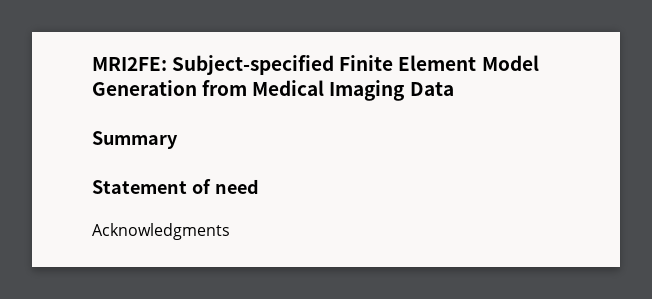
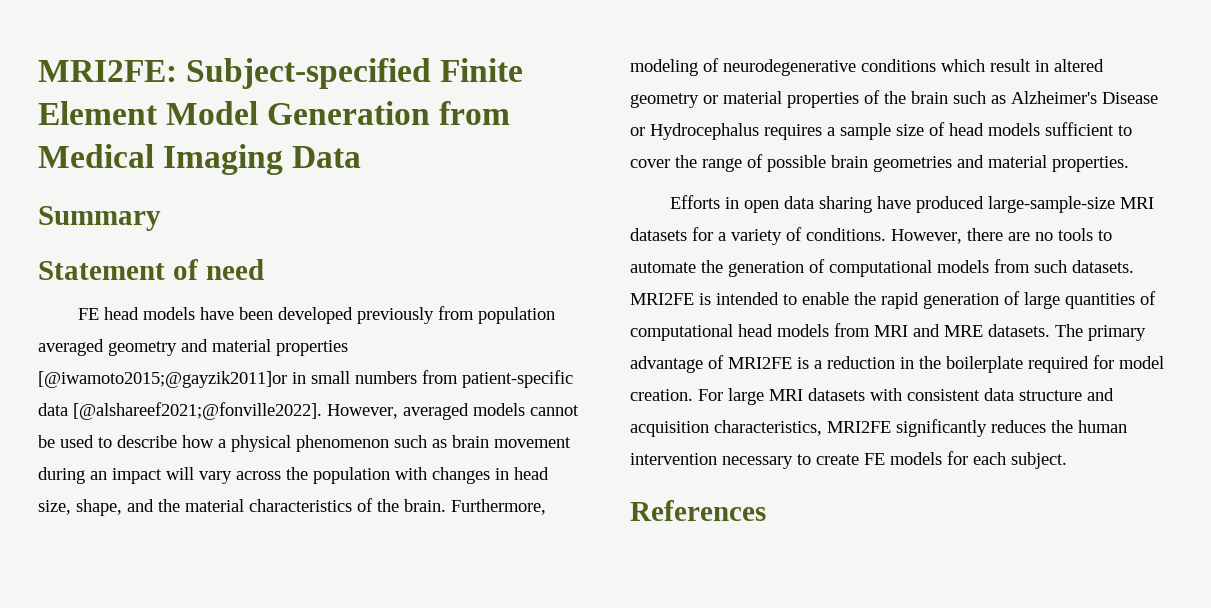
[92,223,230,240] Acknowledgments -> [77,306,555,324] [38,339,348,356] [38,370,573,388] [38,402,579,420] [38,435,571,452] [38,467,549,484] [38,498,546,516] [630,58,1104,76] [630,90,1158,108] [630,122,1132,140] [630,154,1129,172] [669,195,1154,213] [630,227,1112,245] [630,259,1134,277] [630,291,1156,309] [630,323,1146,341] [630,355,1164,373] [630,388,1114,405] [630,419,1127,437] [630,451,1067,469] [630,500,766,521] FE head models have been developed previously from population averaged geometry and material properties [@iwamoto2015;@gayzik2011]or in small numbers from patient-specific data [@alshareef2021;@fonville2022]. However, averaged models cannot be used to describe how a physical phenomenon such as brain movement during an impact will vary across the population with changes in head size, shape, and the material characteristics of the brain. Furthermore, modeling of neurodegenerative conditions which result in altered geometry or material properties of the brain such as Alzheimer's Disease or Hydrocephalus requires a sample size of head models sufficient to cover the range of possible brain geometries and material properties. // Efforts in open data sharing have produced large-sample-size MRI datasets for a variety of conditions. However, there are no tools to automate the generation of computational models from such datasets. MRI2FE is intended to enable the rapid generation of large quantities of computational head models from MRI and MRE datasets. The primary advantage of MRI2FE is a reduction in the boilerplate required for model creation. For large MRI datasets with consistent data structure and acquisition characteristics, MRI2FE significantly reduces the human intervention necessary to create FE models for each subject. // References

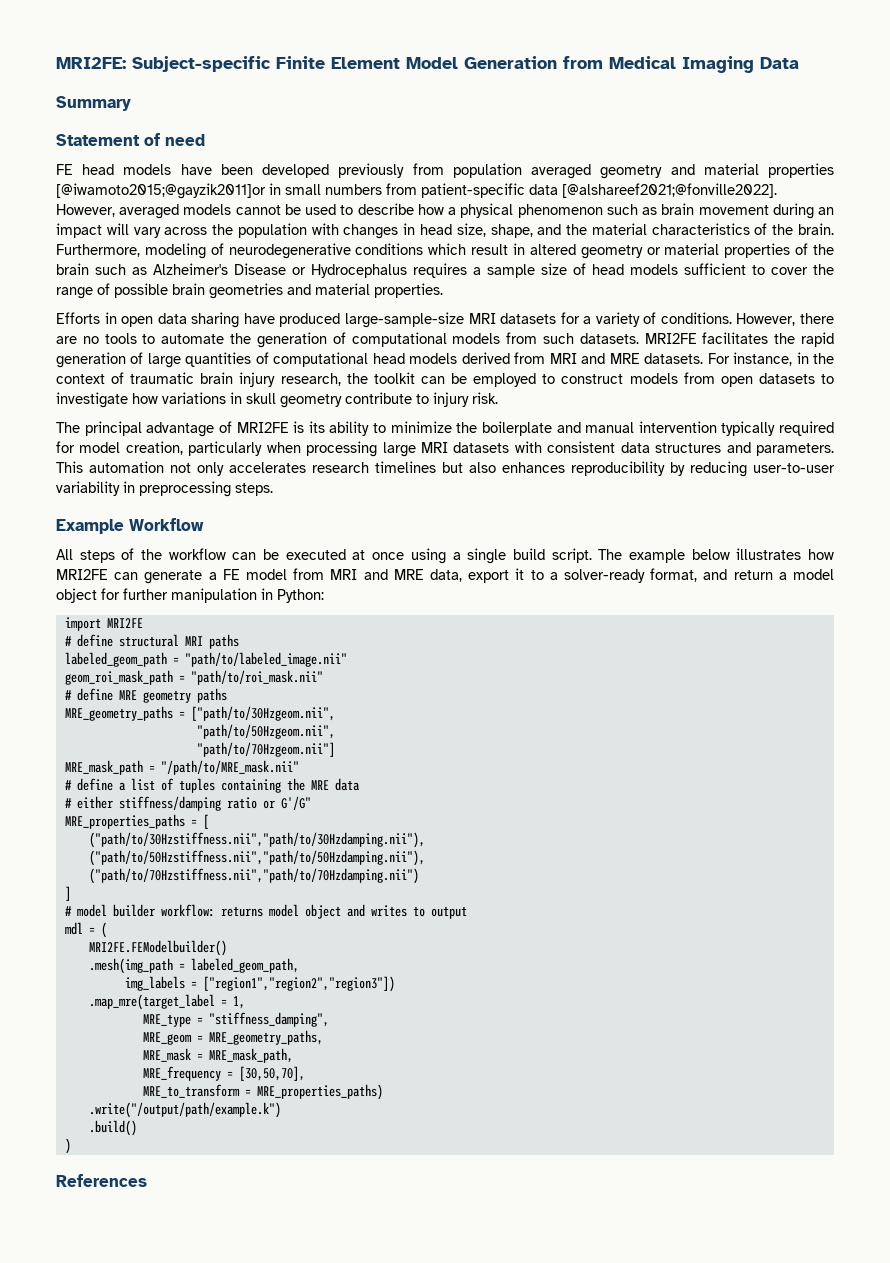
[186,58,432,89] Subject-specified -> [132,56,271,72] Subject-specific
[699,292,849,305] is intended to enable -> [702,332,769,344] facilitates
(829, 330) none -> [461,352,510,364] derived
[1055,324,1146,341] [630,355,1164,373] [630,389,723,401] The primary advantage of MRI2FE is a reduction in the boilerplate required for model creation. For -> [707,352,835,366] [56,372,835,387] [56,392,498,408] [56,421,834,437] [56,441,378,457] For instance, in the context of traumatic brain injury research, the toolkit can be employed to construct models from open datasets to investigate how variations in skull geometry contribute to injury risk. // The principal advantage of MRI2FE is its ability to minimize the boilerplate and manual intervention typically required for model creation, particularly when processing
[1019,388,1114,401] [630,419,1127,437] [630,451,1067,469] structure and acquisition characteristics, MRI2FE significantly reduces the human intervention necessary to create FE models for each subject. -> [655,442,835,456] [56,461,835,477] [56,481,273,497] [56,518,204,534] [56,548,835,564] [56,568,834,584] [56,588,324,603] [64,617,143,631] [64,634,239,649] [64,652,347,667] [64,670,323,685] [64,688,227,703] [64,706,335,721] [196,724,335,739] [196,742,335,757] [64,760,299,775] [64,778,360,793] [64,796,311,811] [64,814,209,829] [88,832,425,848] [88,850,425,866] [88,868,419,884] [64,886,71,901] [64,904,467,919] [64,922,107,938] [88,940,227,956] [88,958,299,974] [124,976,395,992] [88,994,245,1010] [142,1012,329,1027] [142,1030,323,1045] [142,1048,293,1063] [142,1066,305,1081] [142,1084,383,1100] [88,1102,281,1118] [88,1120,137,1136] [64,1138,71,1154] structures and parameters. This automation not only accelerates research timelines but also enhances reproducibility by reducing user-to-user variability in preprocessing steps. // Example Workflow // All steps of the workflow can be executed at once using a single build script. The example below illustrates how MRI2FE can generate a FE model from MRI and MRE data, export it to a solver-ready format, and return a model object for further manipulation in Python: // import MRI2FE // # define structural MRI paths // labeled_geom_path = "path/to/labeled_image.nii" // geom_roi_mask_path = "path/to/roi_mask.nii" // # define MRE geometry paths // MRE_geometry_paths = ["path/to/30Hzgeom.nii", // "path/to/50Hzgeom.nii", // "path/to/70Hzgeom.nii"] // MRE_mask_path = "/path/to/MRE_mask.nii" // # define a list of tuples containing the MRE data // # either stiffness/damping ratio or G'/G" // MRE_properties_paths = [ // ("path/to/30Hzstiffness.nii","path/to/30Hzdamping.nii"), // ("path/to/50Hzstiffness.nii","path/to/50Hzdamping.nii"), // ("path/to/70Hzstiffness.nii","path/to/70Hzdamping.nii") // ] // # model builder workflow: returns model object and writes to output // mdl = ( // MRI2FE.FEModelbuilder() // .mesh(img_path = labeled_geom_path, // img_labels = ["region1","region2","region3"]) // .map_mre(target_label = 1, // MRE_type = "stiffness_damping", // MRE_geom = MRE_geometry_paths, // MRE_mask = MRE_mask_path, // MRE_frequency = [30,50,70], // MRE_to_transform = MRE_properties_paths) // .write("/output/path/example.k") // .build() // )

